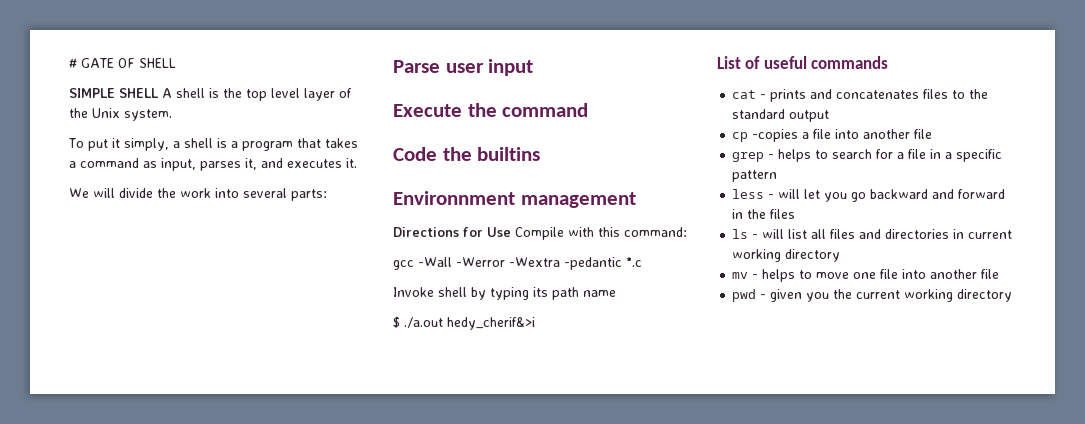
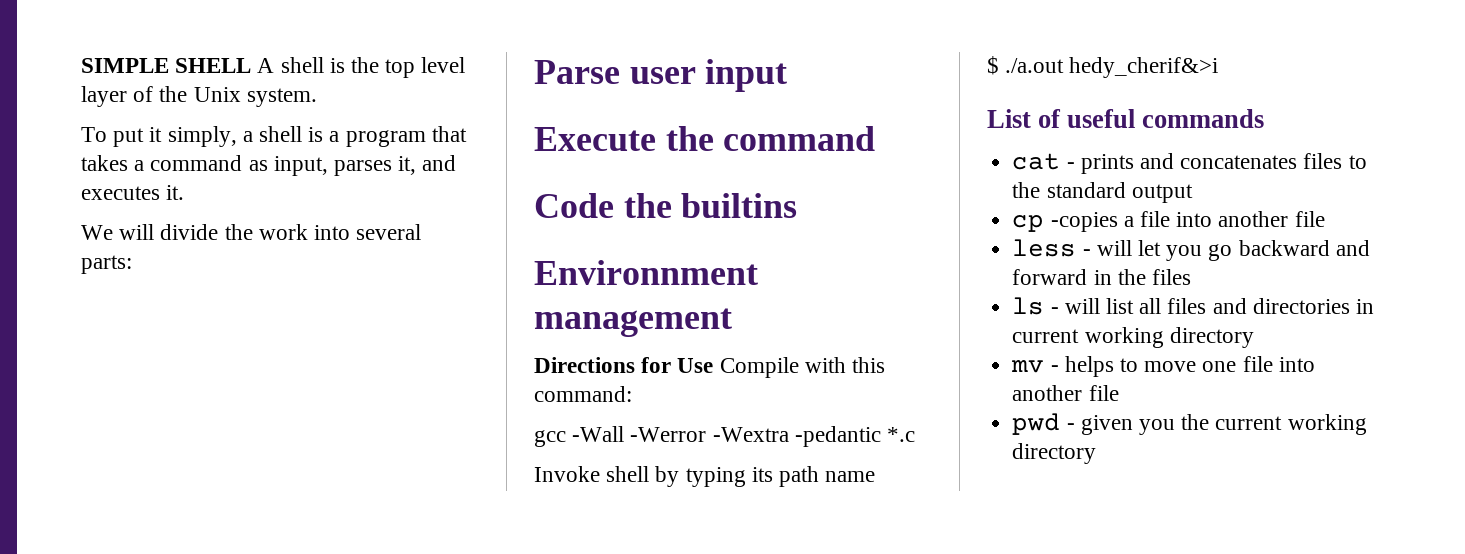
[69,58,176,68] # GATE OF SHELL // -> (81, 65) none
[732,149,1003,162] [732,170,778,182] // grep - helps to search for a file in a specific pattern -> (1325, 219) none

